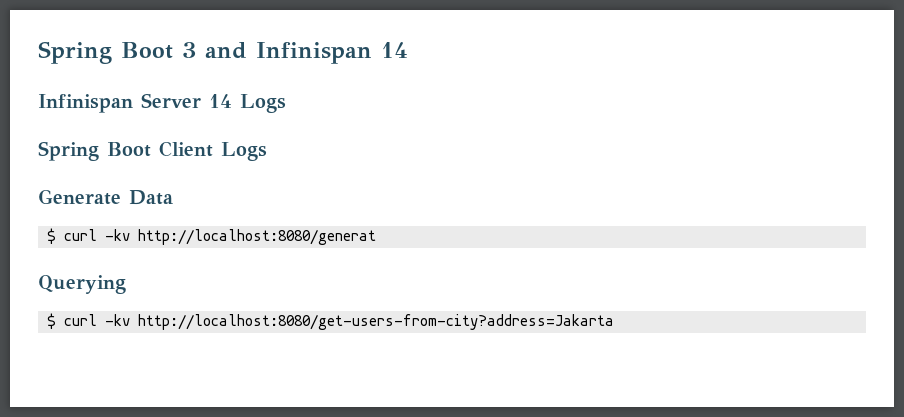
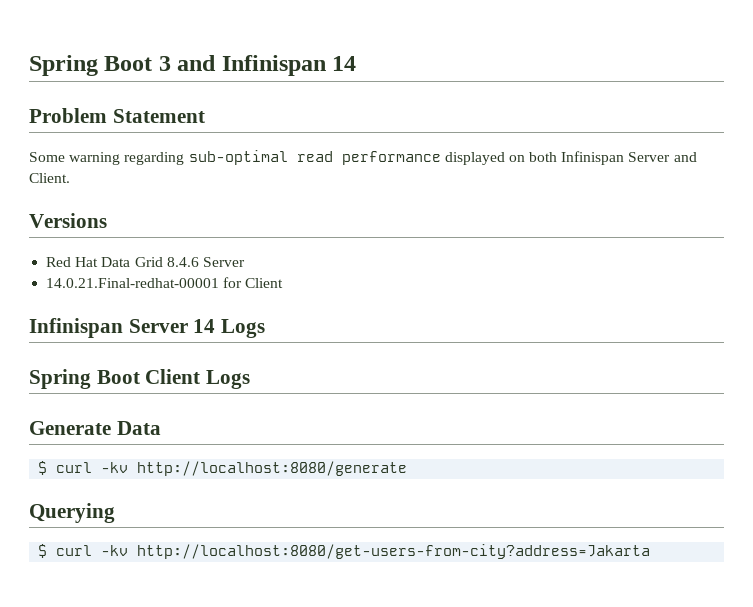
(408, 50) none -> [29,108,205,123] [29,150,697,165] [29,173,70,183] [29,213,107,228] [46,257,245,267] [46,277,284,288] // Problem Statement // Some warning regarding sub-optimal read performance displayed on both Infinispan Server and Client. // Versions // Red Hat Data Grid 8.4.6 Server // 14.0.21.Final-redhat-00001 for Client
[138,229,376,245] http://localhost:8080/generat -> [137,461,408,476] http://localhost:8080/generate

